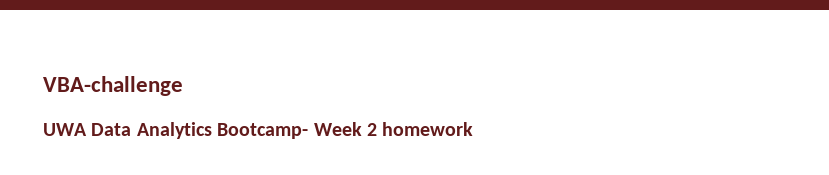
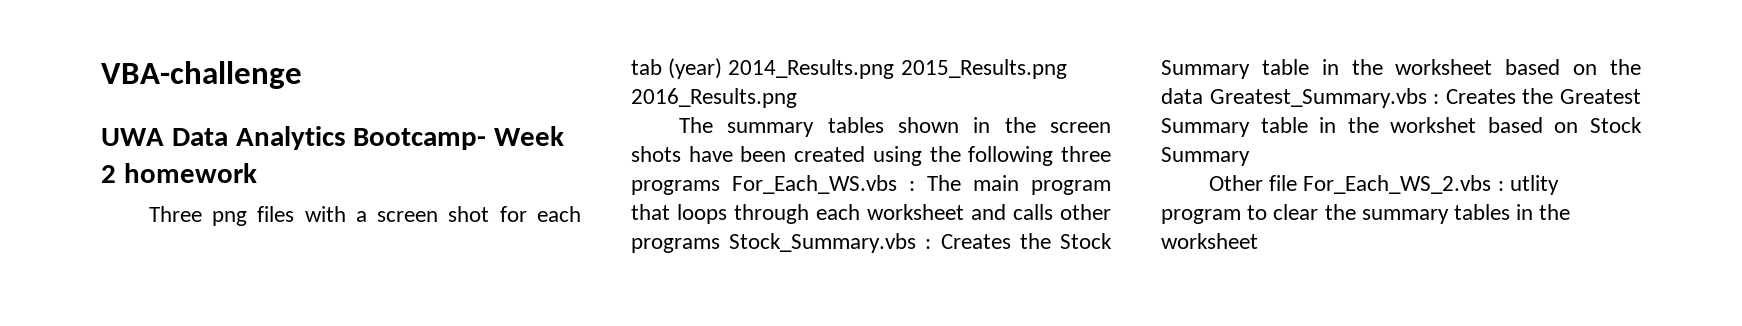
(474, 129) none -> [148,206,581,226] [631,58,1067,79] [631,88,797,108] [678,117,1111,137] [631,146,1111,166] [631,175,1111,195] [631,204,1111,224] [631,233,1112,253] [1161,59,1641,79] [1161,88,1641,108] [1161,117,1642,137] [1161,147,1250,166] [1208,175,1559,195] [1161,204,1571,224] [1161,233,1258,249] // Three png files with a screen shot for each tab (year) 2014_Results.png 2015_Results.png 2016_Results.png // The summary tables shown in the screen shots have been created using the following three programs For_Each_WS.vbs : The main program that loops through each worksheet and calls other programs Stock_Summary.vbs : Creates the Stock Summary table in the worksheet based on the data Greatest_Summary.vbs : Creates the Greatest Summary table in the workshet based on Stock Summary // Other file For_Each_WS_2.vbs : utlity program to clear the summary tables in the worksheet

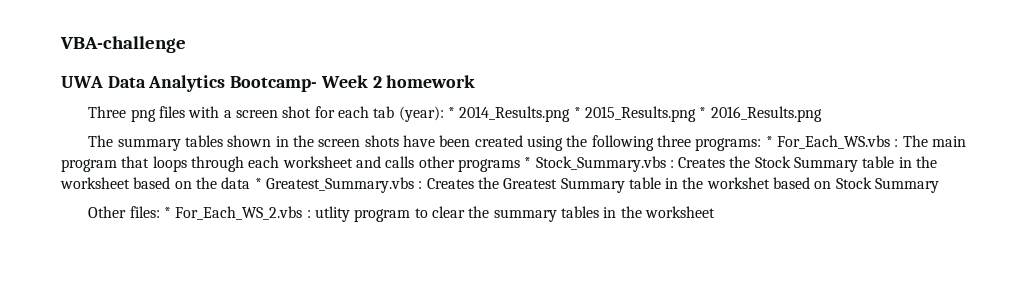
[668,58,1067,79] (year) 2014_Results.png 2015_Results.png -> [398,106,707,122] (year): * 2014_Results.png * 2015_Results.png *
[631,180,720,195] programs -> [695,136,773,151] programs: *
(720, 245) none -> [524,157,532,168] *
(1203, 96) none -> [254,178,262,189] *
[1269,175,1298,191] file -> [129,206,172,218] files: *

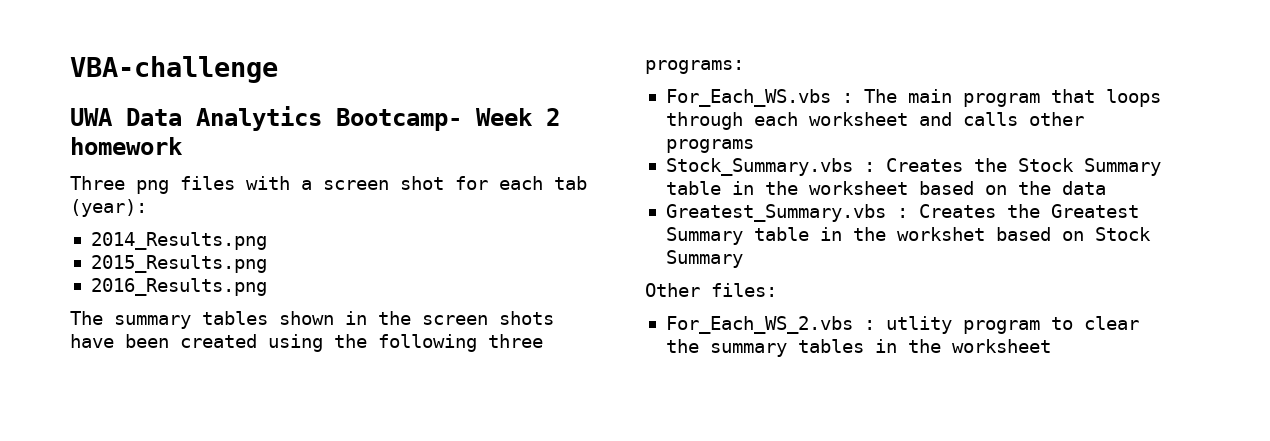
[447,107,455,118] * -> (147, 208) //
[573,107,581,118] * -> (267, 241) //
[699,107,707,118] * -> (267, 264) //
[765,136,773,147] * -> (744, 67) //
[524,157,532,168] * -> (754, 146) //
[254,178,262,189] * -> (1106, 188) //
[164,207,172,218] * -> (777, 290) //

